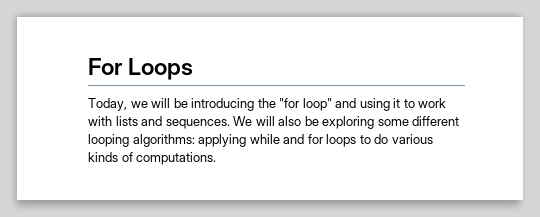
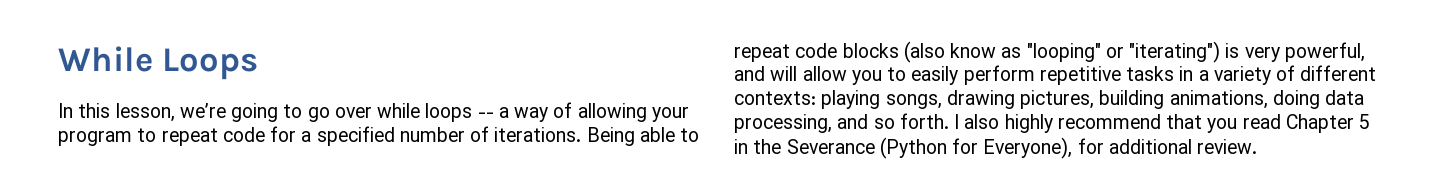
[88,58,122,75] For -> [58,46,153,72] While
[88,98,447,111] [88,116,460,129] [88,134,433,147] [88,152,217,165] Today, we will be introducing the "for loop" and using it to work with lists and sequences. We will also be exploring some different looping algorithms: applying while and for loops to do various kinds of computations. -> [58,102,689,122] [58,126,700,146] [734,41,1365,63] [734,65,1377,85] [734,90,1365,109] [734,113,1371,133] [734,137,1258,159] In this lesson, we’re going to go over while loops -- a way of allowing your program to repeat code for a specified number of iterations. Being able to repeat code blocks (also know as "looping" or "iterating") is very powerful, and will allow you to easily perform repetitive tasks in a variety of different contexts: playing songs, drawing pictures, building animations, doing data processing, and so forth. I also highly recommend that you read Chapter 5 in the Severance (Python for Everyone), for additional review.

